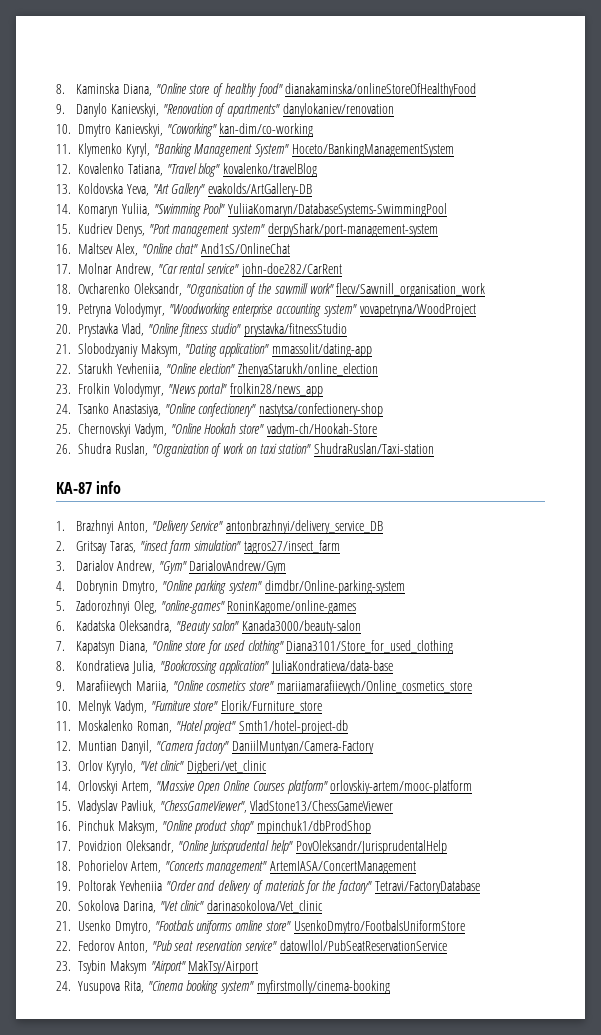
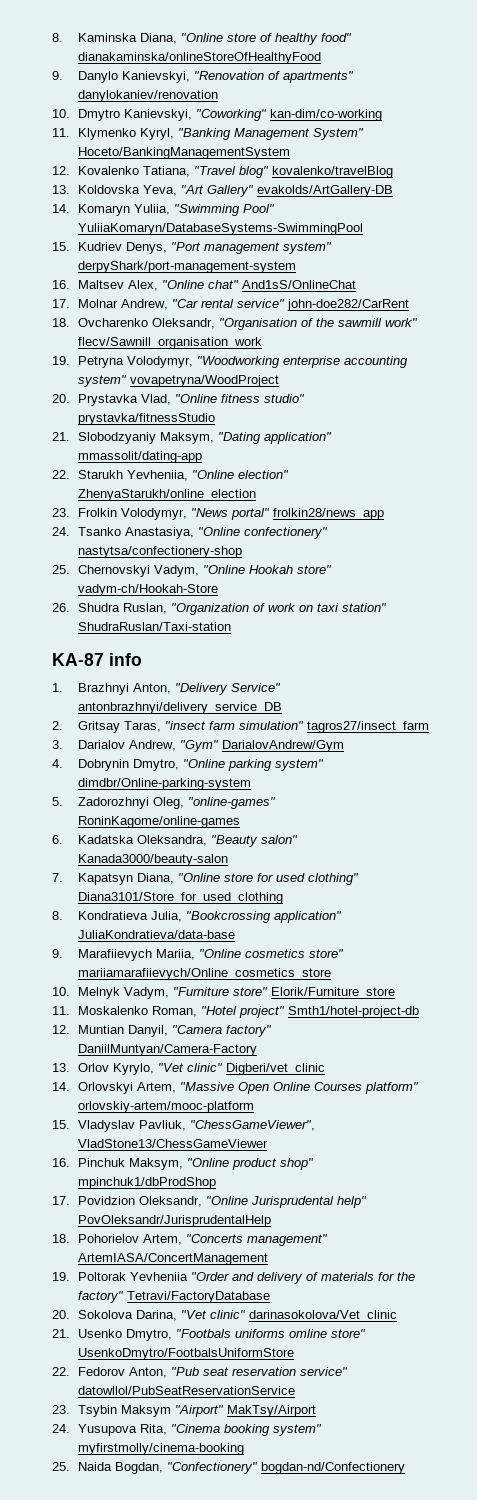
(390, 987) none -> [52,1462,405,1474] // 25. Naida Bogdan, "Сonfectionery" bogdan-nd/Confectionery

